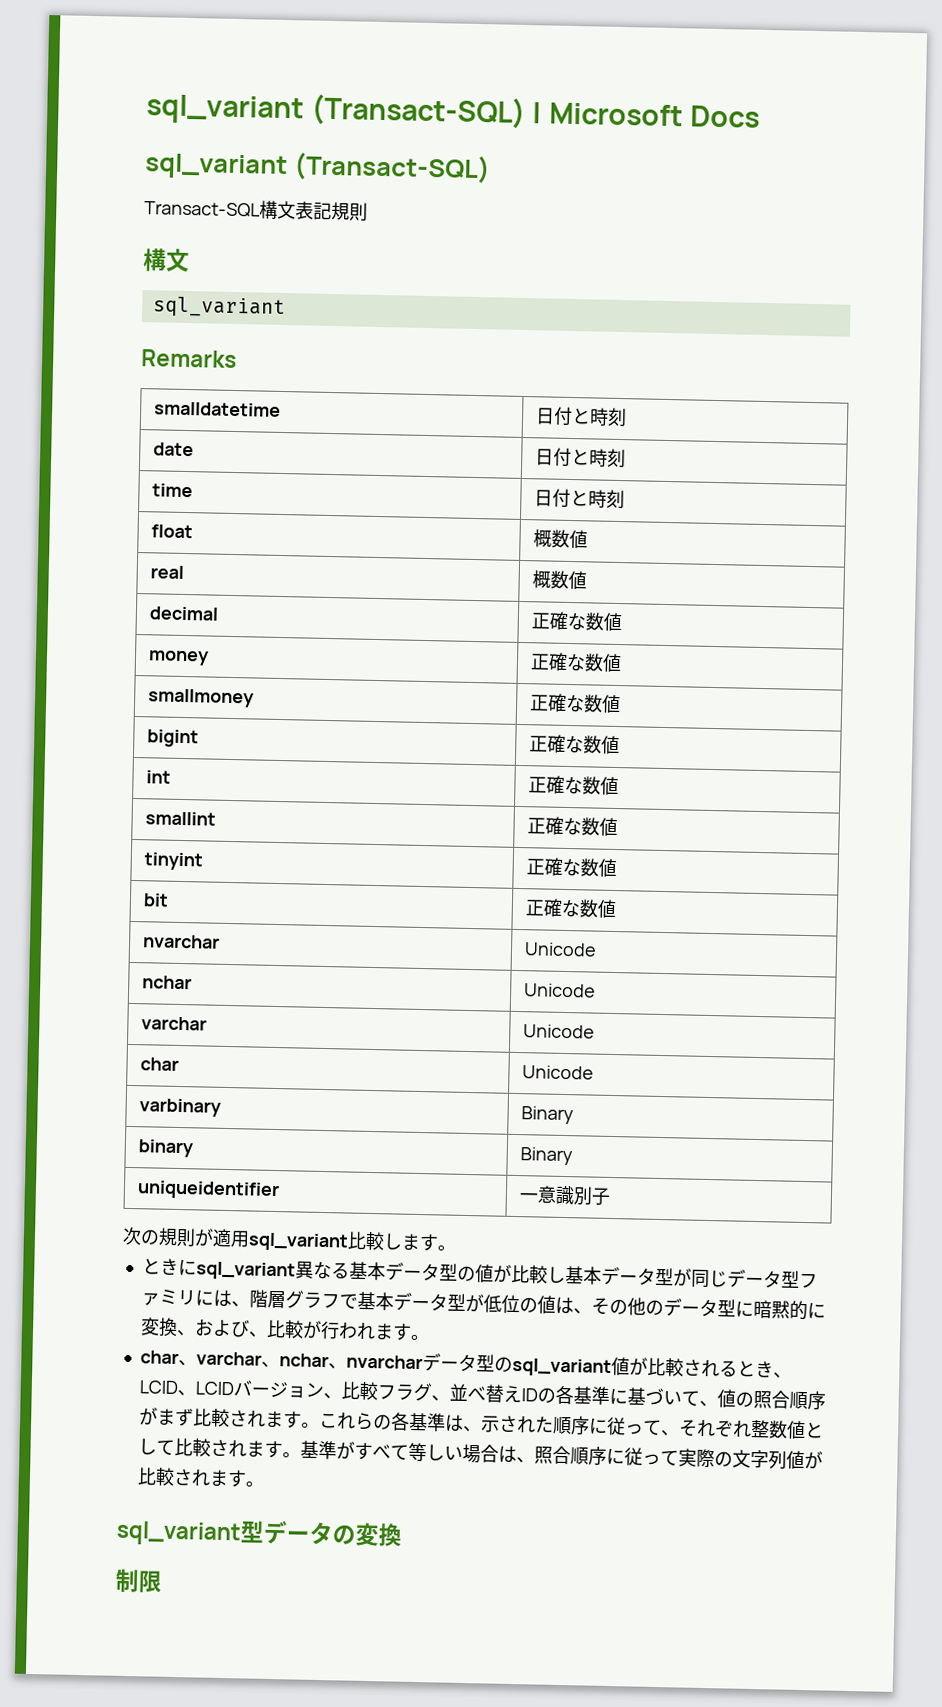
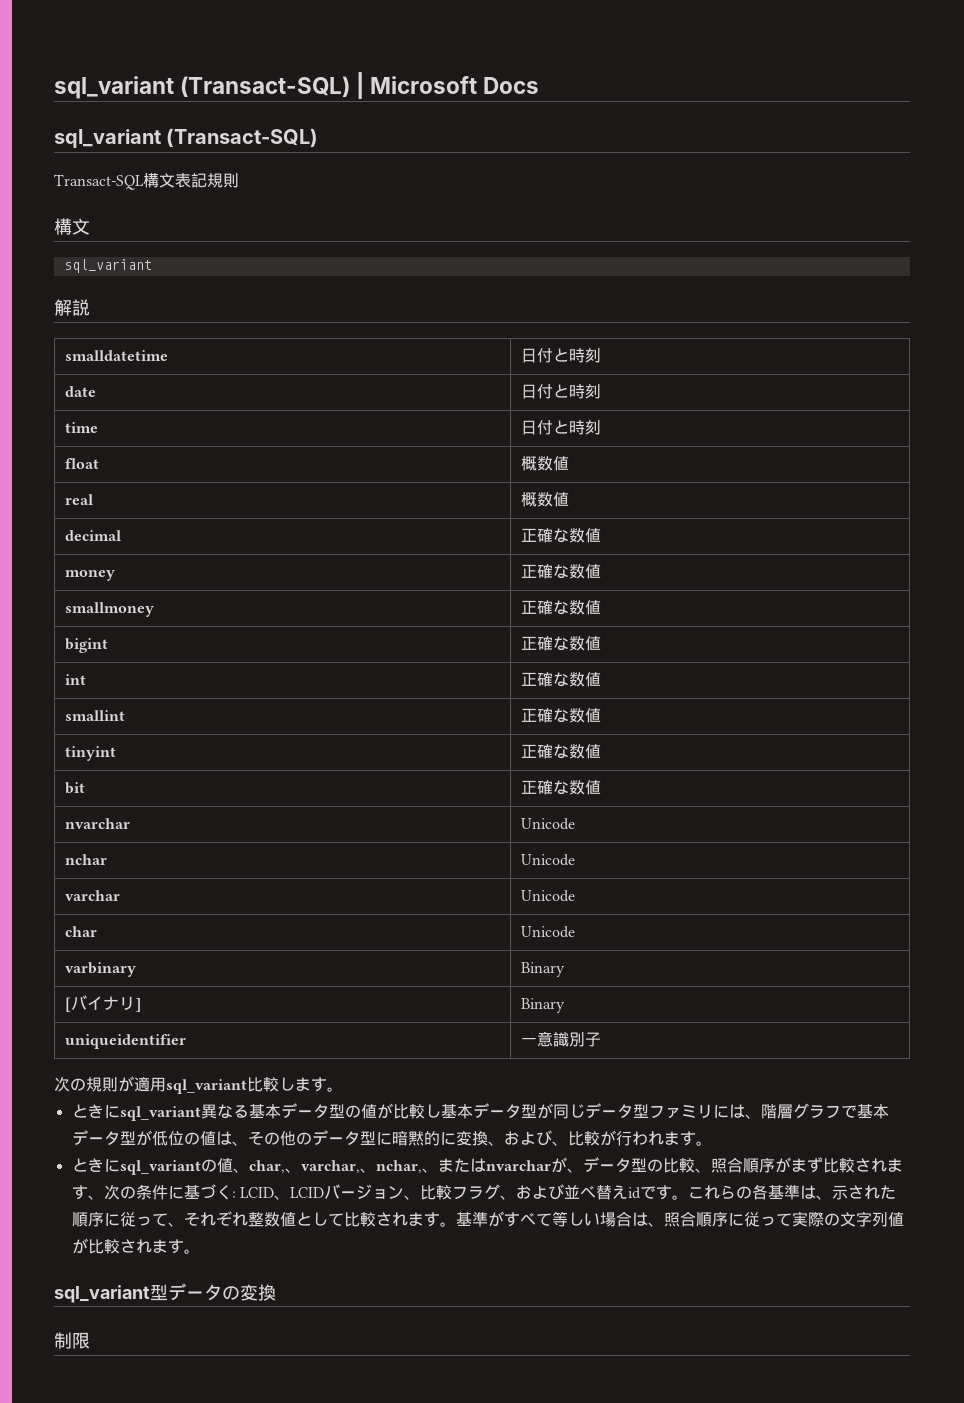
[141,349,237,369] Remarks -> [54,299,90,316] 解説
[138,1139,194,1158] binary -> [65,995,142,1012] [バイナリ]
[139,1350,792,1379] char、varchar、nchar、nvarcharデータ型のsql_variant値が比較されるとき、 -> [71,1157,903,1175] [71,1184,236,1200] ときにsql_variantの値、char,、varchar,、nchar,、またはnvarcharが、データ型の比較、照合順序がまず比較されます、次の条件に基づく:
(450, 1398) none -> [515,1184,564,1200] および
[520,1385,826,1411] [138,1407,284,1428] IDの各基準に基づいて、値の照合順序がまず比較されま -> [627,1186,656,1199] idで

